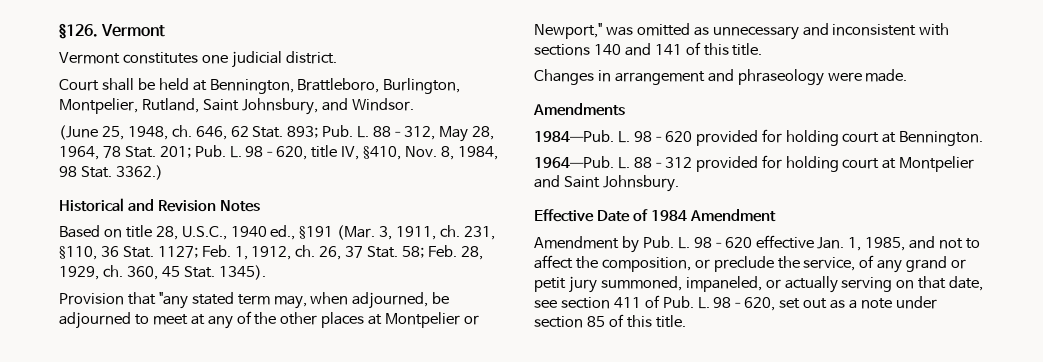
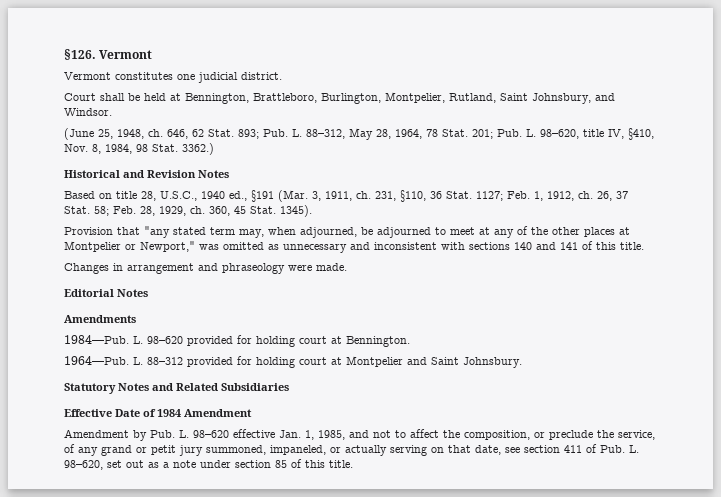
(908, 75) none -> [64,289,148,297] // Editorial Notes
(679, 183) none -> [64,383,289,394] // Statutory Notes and Related Subsidiaries

